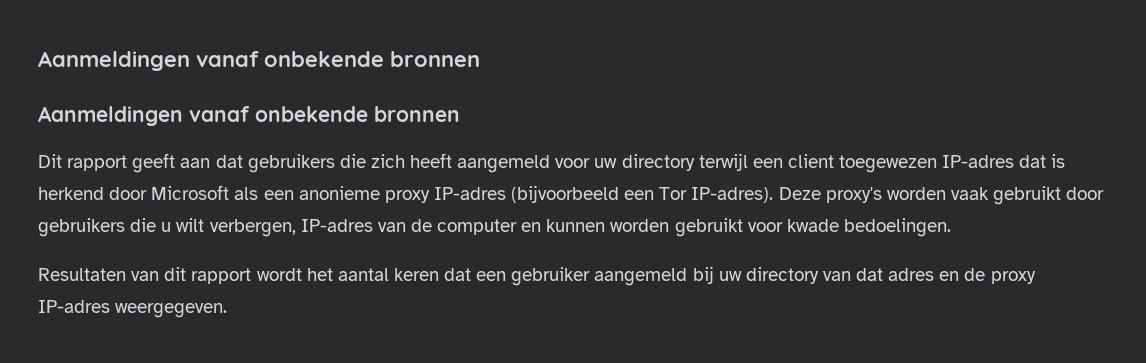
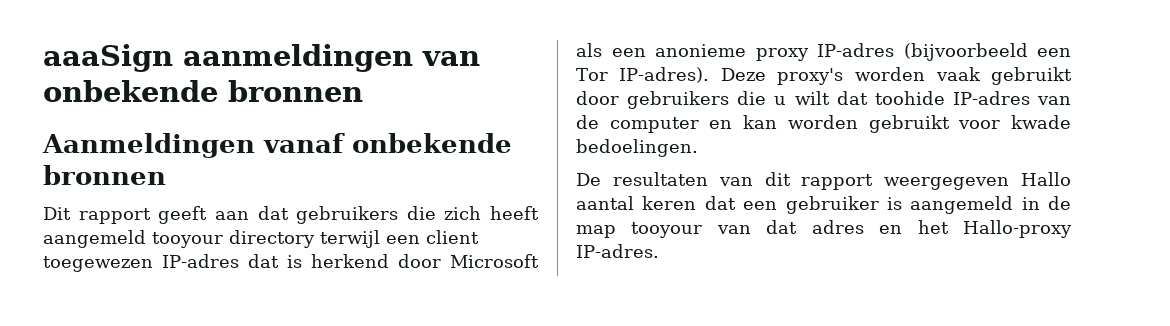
[38,51,259,71] Aanmeldingen vanaf -> [43,44,480,72] aaaSign aanmeldingen van
[555,158,618,168] voor uw -> [152,232,223,248] tooyour
[209,219,296,237] verbergen, -> [836,91,945,105] dat toohide
[546,219,606,232] kunnen -> [743,115,778,129] kan
[38,268,126,281] Resultaten -> [576,172,708,186] De resultaten
[256,268,333,281] wordt het -> [884,172,1071,190] weergegeven Hallo
[594,266,1036,286] [38,300,228,318] aangemeld bij uw directory van dat adres en de proxy IP-adres weergegeven. -> [886,196,1071,214] [576,220,1072,238] [576,244,659,258] is aangemeld in de map tooyour van dat adres en het Hallo-proxy IP-adres.

